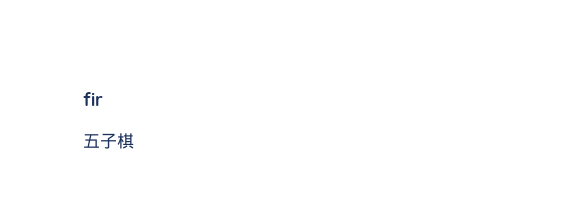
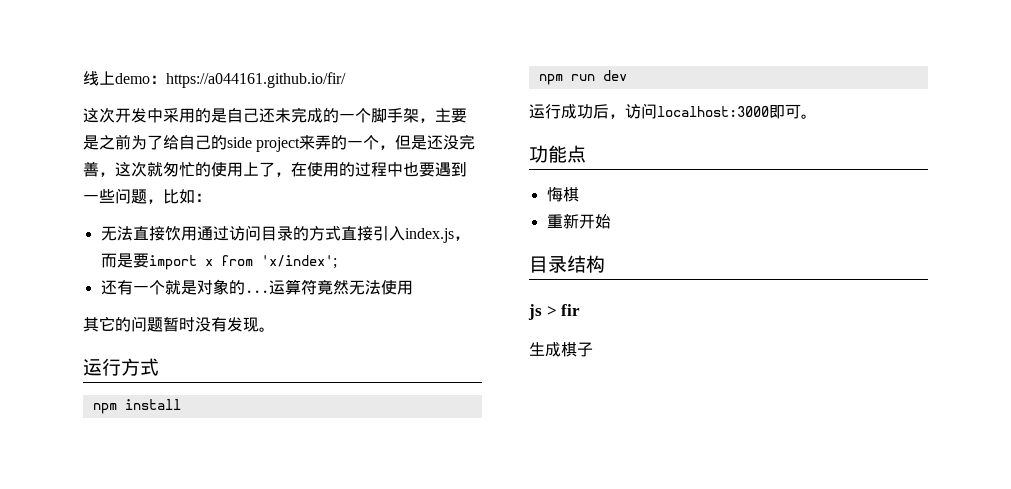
(83, 99) none -> [83,71,346,88] [83,107,467,123] [83,134,476,152] [83,161,467,177] [83,188,211,204] [100,225,470,243] [100,253,337,270] [100,279,413,295] [83,316,275,332] [83,358,159,376] [92,399,181,414] [538,70,627,85] [529,103,817,119] [529,145,586,163] [546,187,579,202] [546,213,611,229] [529,255,605,273] [528,304,557,320] 线上demo：https://a044161.github.io/fir/ // 这次开发中采用的是自己还未完成的一个脚手架，主要是之前为了给自己的side project来弄的一个，但是还没完善，这次就匆忙的使用上了，在使用的过程中也要遇到一些问题，比如： // 无法直接饮用通过访问目录的方式直接引入index.js，而是要import x from 'x/index'; // 还有一个就是对象的...运算符竟然无法使用 // 其它的问题暂时没有发现。 // 运行方式 // npm install // npm run dev // 运行成功后，访问localhost:3000即可。 // 功能点 // 悔棋 // 重新开始 // 目录结构 // js >
[83,133,134,149] 五子棋 -> [529,342,593,357] 生成棋子

